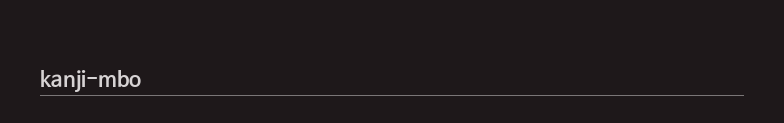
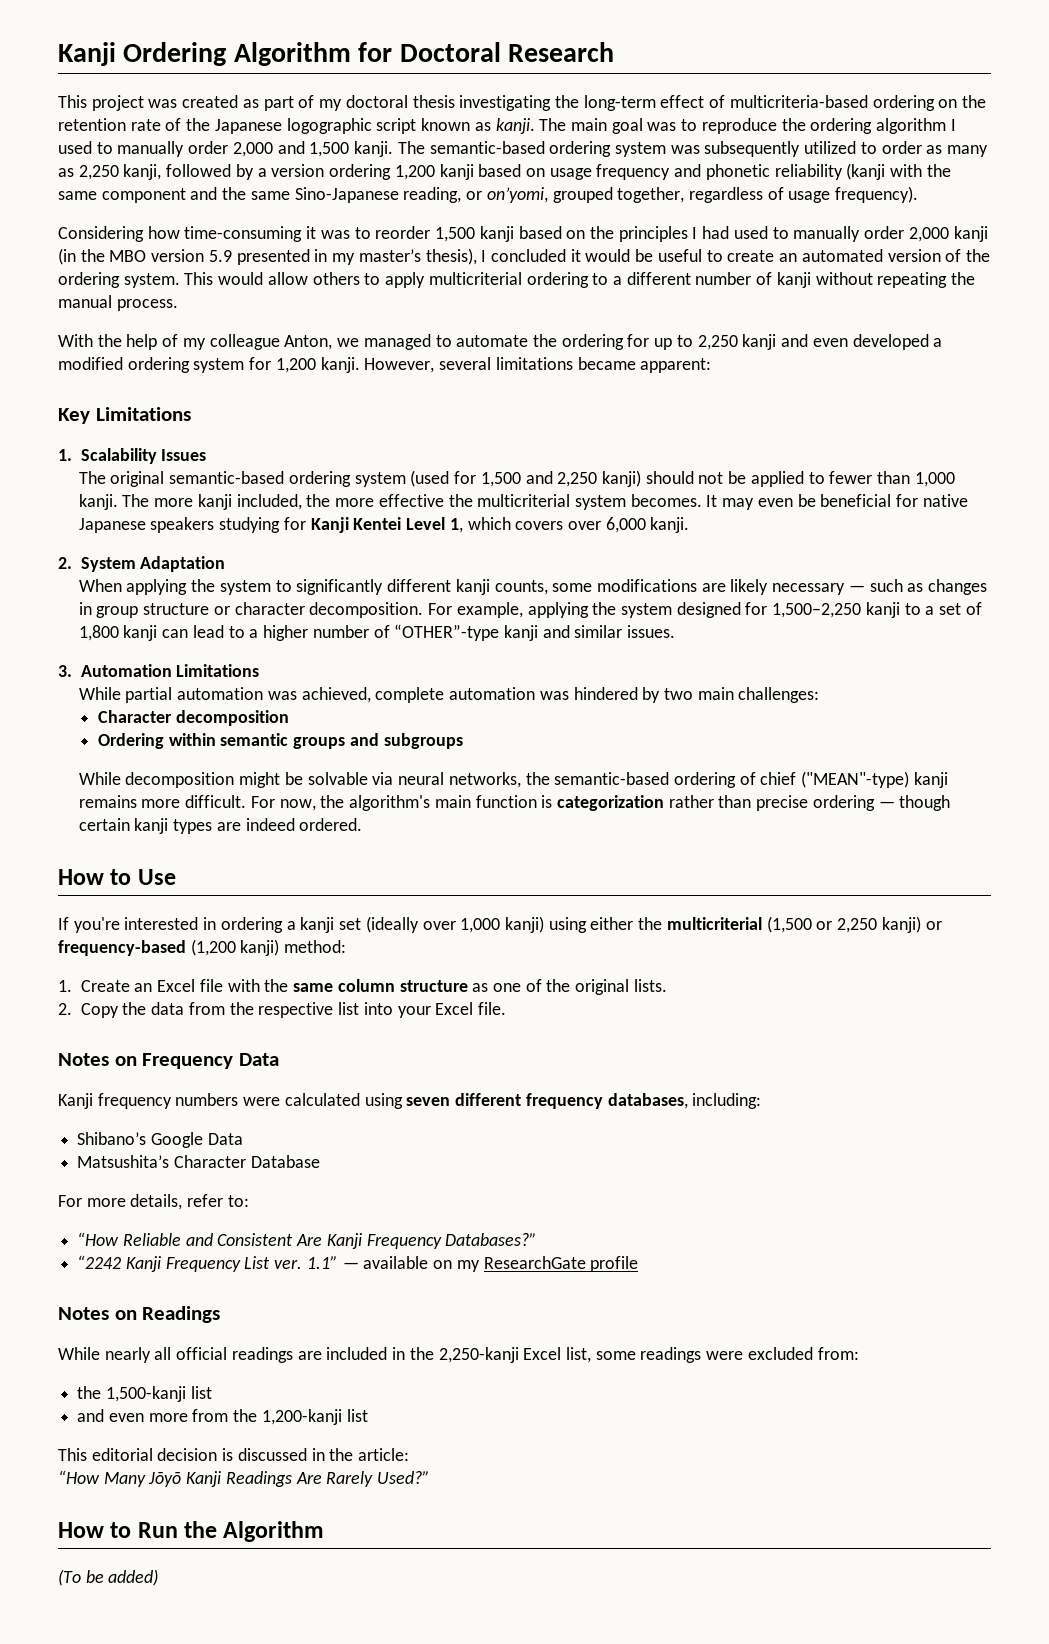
[40,70,141,93] kanji-mbo -> [58,42,615,66] [58,95,987,111] [58,118,956,134] [58,141,989,157] [58,163,951,180] [58,186,919,203] [58,226,988,242] [58,248,990,265] [58,272,976,288] [58,295,178,311] [58,334,943,350] [58,357,712,373] [58,407,191,424] [58,448,207,464] [78,470,955,487] [78,494,968,510] [78,517,690,533] [58,556,226,572] [78,579,988,595] [78,602,982,618] [78,624,676,641] [58,664,260,677] [78,687,820,703] [97,710,289,726] [97,733,463,749] [78,771,948,788] [78,795,951,811] [78,818,363,834] [58,869,176,885] [58,916,942,933] [58,939,347,956] [58,979,667,995] [58,1002,507,1018] [58,1053,279,1069] [58,1093,762,1109] [77,1132,243,1148] [77,1155,320,1168] [58,1194,249,1210] [77,1232,538,1249] [77,1255,639,1272] [58,1306,221,1323] [58,1347,859,1363] [77,1386,212,1402] [77,1409,368,1425] [58,1448,410,1461] [58,1470,431,1487] [58,1521,325,1542] [58,1569,159,1586] Kanji Ordering Algorithm for Doctoral Research // This project was created as part of my doctoral thesis investigating the long-term effect of multicriteria-based ordering on the retention rate of the Japanese logographic script known as kanji. The main goal was to reproduce the ordering algorithm I used to manually order 2,000 and 1,500 kanji. The semantic-based ordering system was subsequently utilized to order as many as 2,250 kanji, followed by a version ordering 1,200 kanji based on usage frequency and phonetic reliability (kanji with the same component and the same Sino-Japanese reading, or on’yomi, grouped together, regardless of usage frequency). // Considering how time-consuming it was to reorder 1,500 kanji based on the principles I had used to manually order 2,000 kanji (in the MBO version 5.9 presented in my master’s thesis), I concluded it would be useful to create an automated version of the ordering system. This would allow others to apply multicriterial ordering to a different number of kanji without repeating the manual process. // With the help of my colleague Anton, we managed to automate the ordering for up to 2,250 kanji and even developed a modified ordering system for 1,200 kanji. However, several limitations became apparent: // Key Limitations // 1. Scalability Issues // The original semantic-based ordering system (used for 1,500 and 2,250 kanji) should not be applied to fewer than 1,000 kanji. The more kanji included, the more effective the multicriterial system becomes. It may even be beneficial for native Japanese speakers studying for Kanji Kentei Level 1, which covers over 6,000 kanji. // 2. System Adaptation // When applying the system to significantly different kanji counts, some modifications are likely necessary — such as changes in group structure or character decomposition. For example, applying the system designed for 1,500–2,250 kanji to a set of 1,800 kanji can lead to a higher number of “OTHER”-type kanji and similar issues. // 3. Automation Limitations // While partial automation was achieved, complete automation was hindered by two main challenges: // Character decomposition // Ordering within semantic groups and subgroups // While decomposition might be solvable via neural networks, the semantic-based ordering of chief ("MEAN"-type) kanji remains more difficult. For now, the algorithm's main function is categorization rather than precise ordering — though certain kanji types are indeed ordered. // How to Use // If you're interested in ordering a kanji set (ideally over 1,000 kanji) using either the multicriterial (1,500 or 2,250 kanji) or frequency-based (1,200 kanji) method: // 1. Create an Excel file with the same column structure as one of the original lists. // 2. Copy the data from the respective list into your Excel file. // Notes on Frequency Data // Kanji frequency numbers were calculated using seven different frequency databases, including: // Shibano’s Google Data // Matsushita’s Character Database // For more details, refer to: // “How Reliable and Consistent Are Kanji Frequency Databases?” // “2242 Kanji Frequency List ver. 1.1” — available on my ResearchGate profile // Notes on Readings // While nearly all official readings are included in the 2,250-kanji Excel list, some readings were excluded from: // the 1,500-kanji list // and even more from the 1,200-kanji list // This editorial decision is discussed in the article: // “How Many Jōyō Kanji Readings Are Rarely Used?” // How to Run the Algorithm // (To be added)

